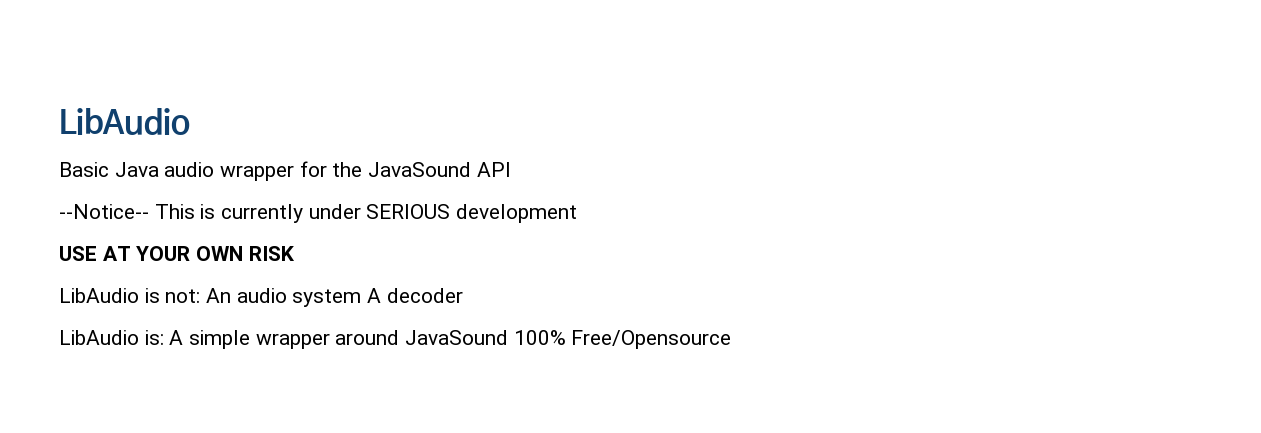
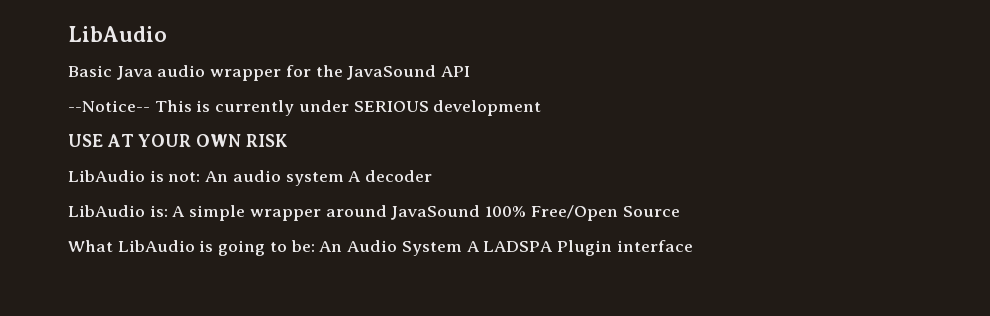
[571,330,732,349] Free/Opensource -> [530,205,680,221] [68,240,693,256] Free/Open Source // What LibAudio is going to be: An Audio System A LADSPA Plugin interface

